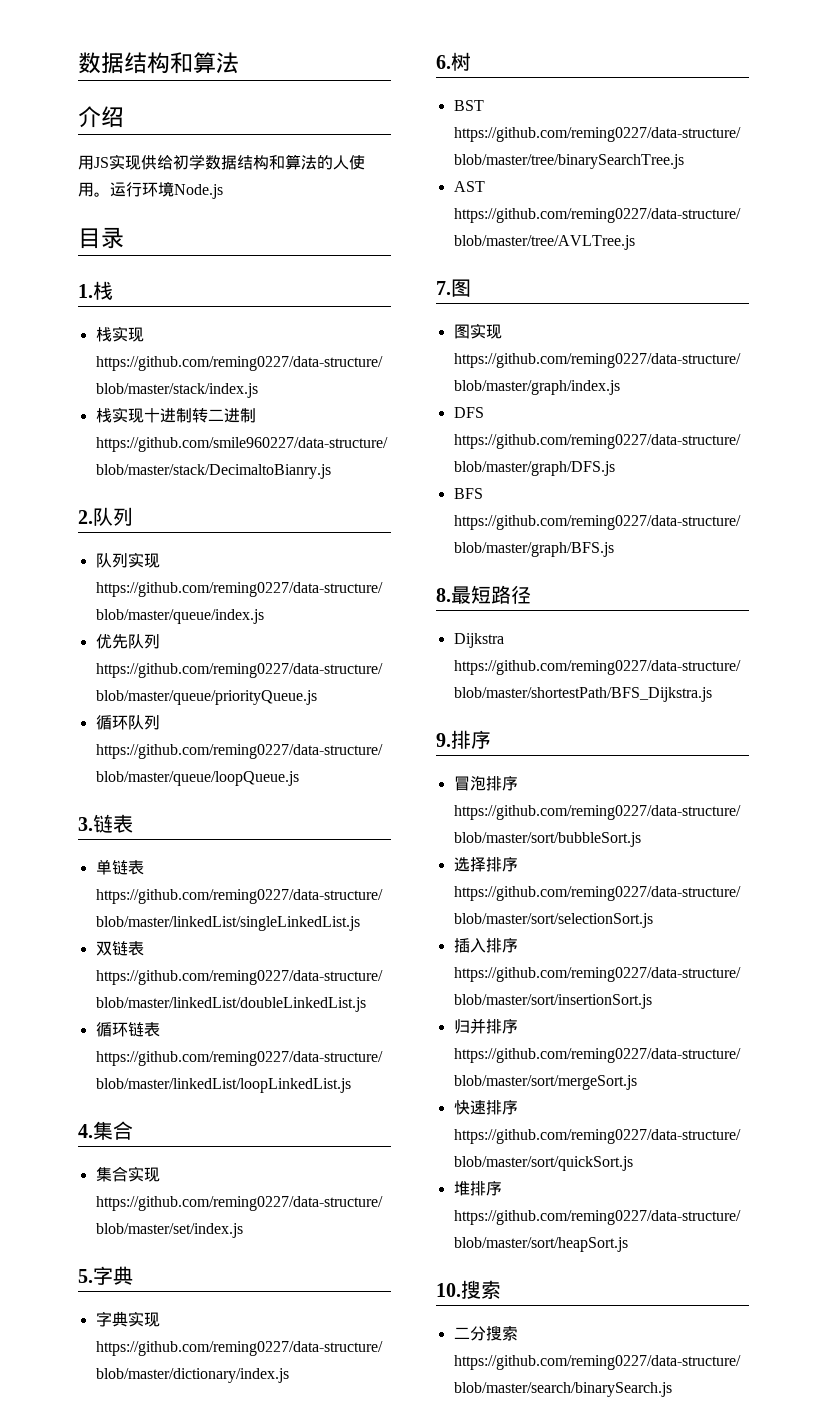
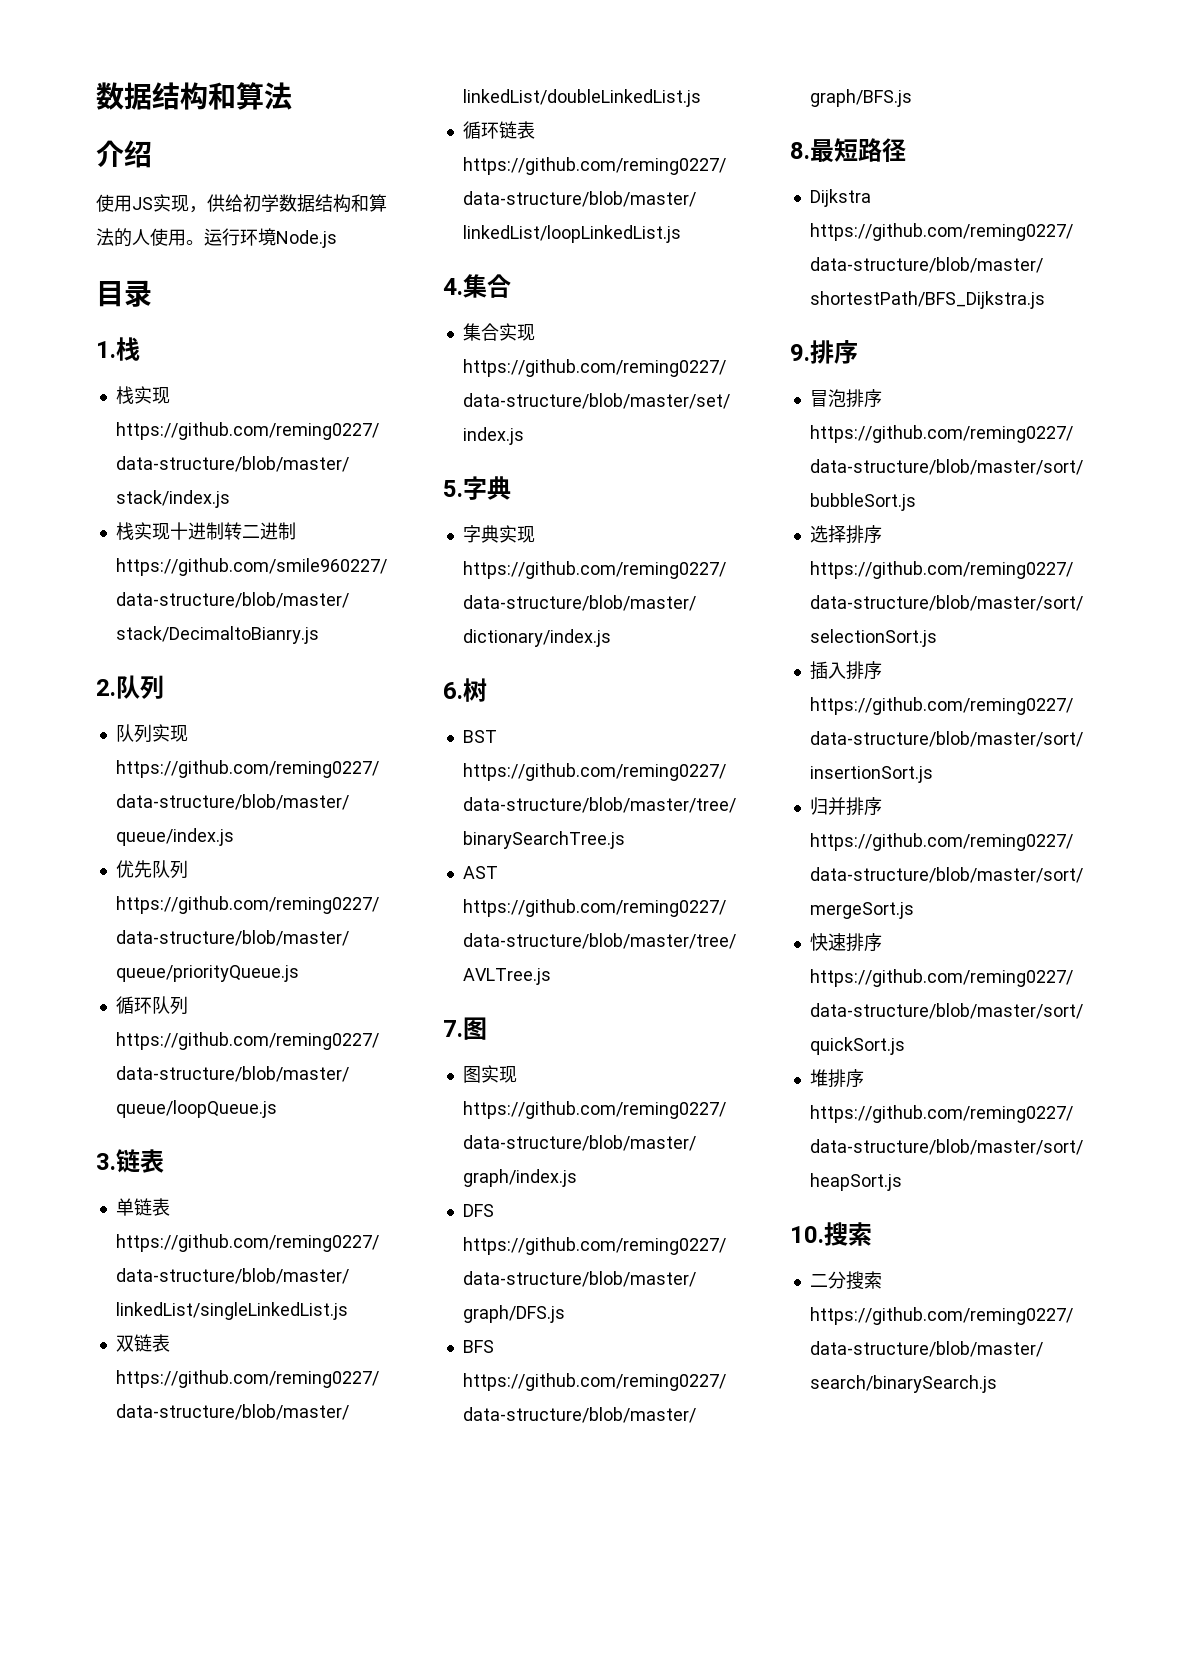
(124, 117) none -> [96,194,114,212] 使
(141, 162) none -> [189,206,207,213] ，

